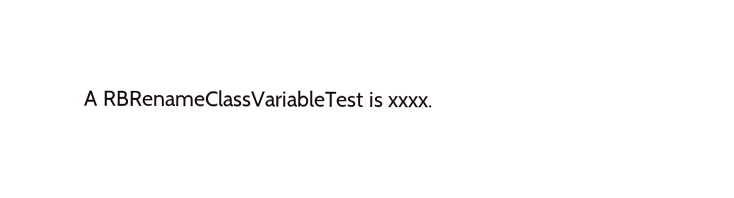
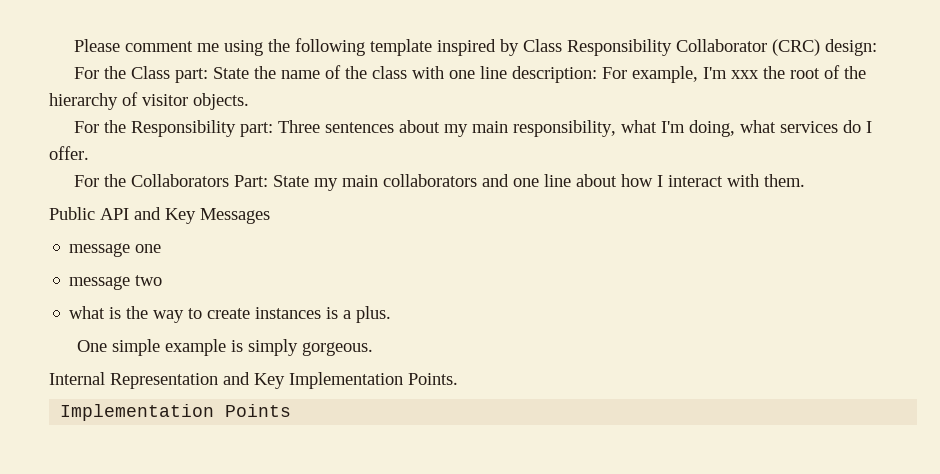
[83,89,434,108] A RBRenameClassVariableTest is xxxx. -> [74,38,878,56] [74,65,867,83] [49,92,249,110] [74,120,873,137] [49,146,89,160] [74,174,806,191] [49,207,270,224] [69,243,162,257] [69,275,163,290] [69,306,392,323] [77,339,374,356] [49,372,458,389] [60,404,292,421] Please comment me using the following template inspired by Class Responsibility Collaborator (CRC) design: // For the Class part: State the name of the class with one line description: For example, I'm xxx the root of the hierarchy of visitor objects. // For the Responsibility part: Three sentences about my main responsibility, what I'm doing, what services do I offer. // For the Collaborators Part: State my main collaborators and one line about how I interact with them. // Public API and Key Messages // message one // message two // what is the way to create instances is a plus. // One simple example is simply gorgeous. // Internal Representation and Key Implementation Points. // Implementation Points

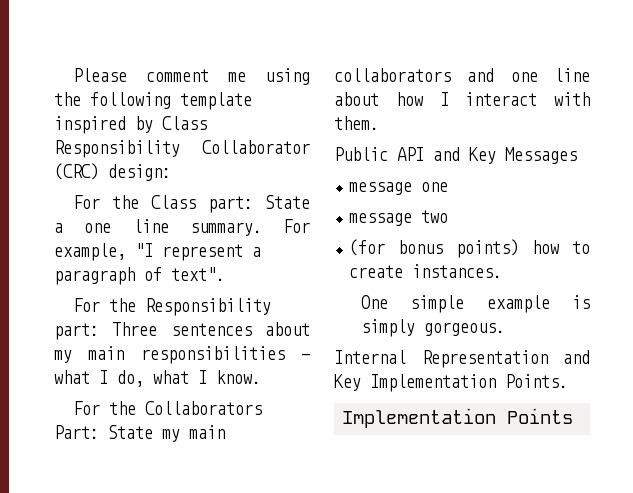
[254,65,598,83] the name of the class with one line description: -> [54,219,262,236] a one line summary.
[703,65,867,79] [49,92,249,110] I'm xxx the root of the hierarchy of visitor objects. -> [135,243,261,261] [54,267,225,285] "I represent a paragraph of text".
[513,120,873,137] [49,146,89,160] responsibility, what I'm doing, what services do I offer. -> [140,346,310,364] [54,370,261,387] responsibilities - what I do, what I know.
[69,306,392,323] what is the way to create instances is a plus. -> [349,239,590,258] [349,264,503,278] (for bonus points) how to create instances.

